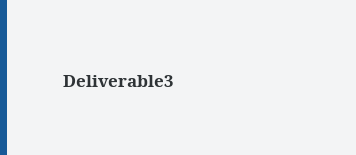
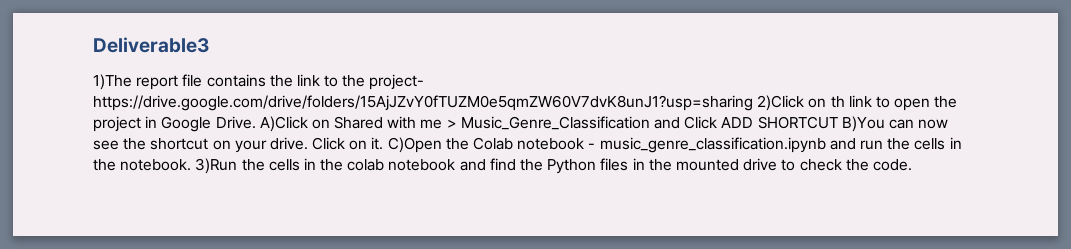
(174, 81) none -> [93,74,425,90] [93,95,958,111] [93,116,949,132] [93,137,962,153] [93,158,912,174] // 1)The report file contains the link to the project- https://drive.google.com/drive/folders/15AjJZvY0fTUZM0e5qmZW60V7dvK8unJ1?usp=sharing 2)Click on th link to open the project in Google Drive. A)Click on Shared with me > Music_Genre_Classification and Click ADD SHORTCUT B)You can now see the shortcut on your drive. Click on it. C)Open the Colab notebook - music_genre_classification.ipynb and run the cells in the notebook. 3)Run the cells in the colab notebook and find the Python files in the mounted drive to check the code.

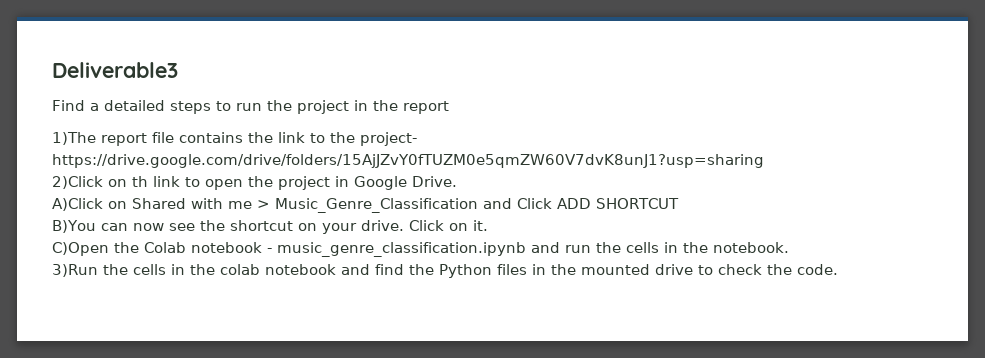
(209, 45) none -> [52,100,449,114] // Find a detailed steps to run the project in the report
(753, 103) none -> (764, 161) //
(256, 122) none -> (457, 181) //
(838, 122) none -> (679, 203) //
(384, 143) none -> (488, 225) //
(192, 165) none -> (789, 247) //

